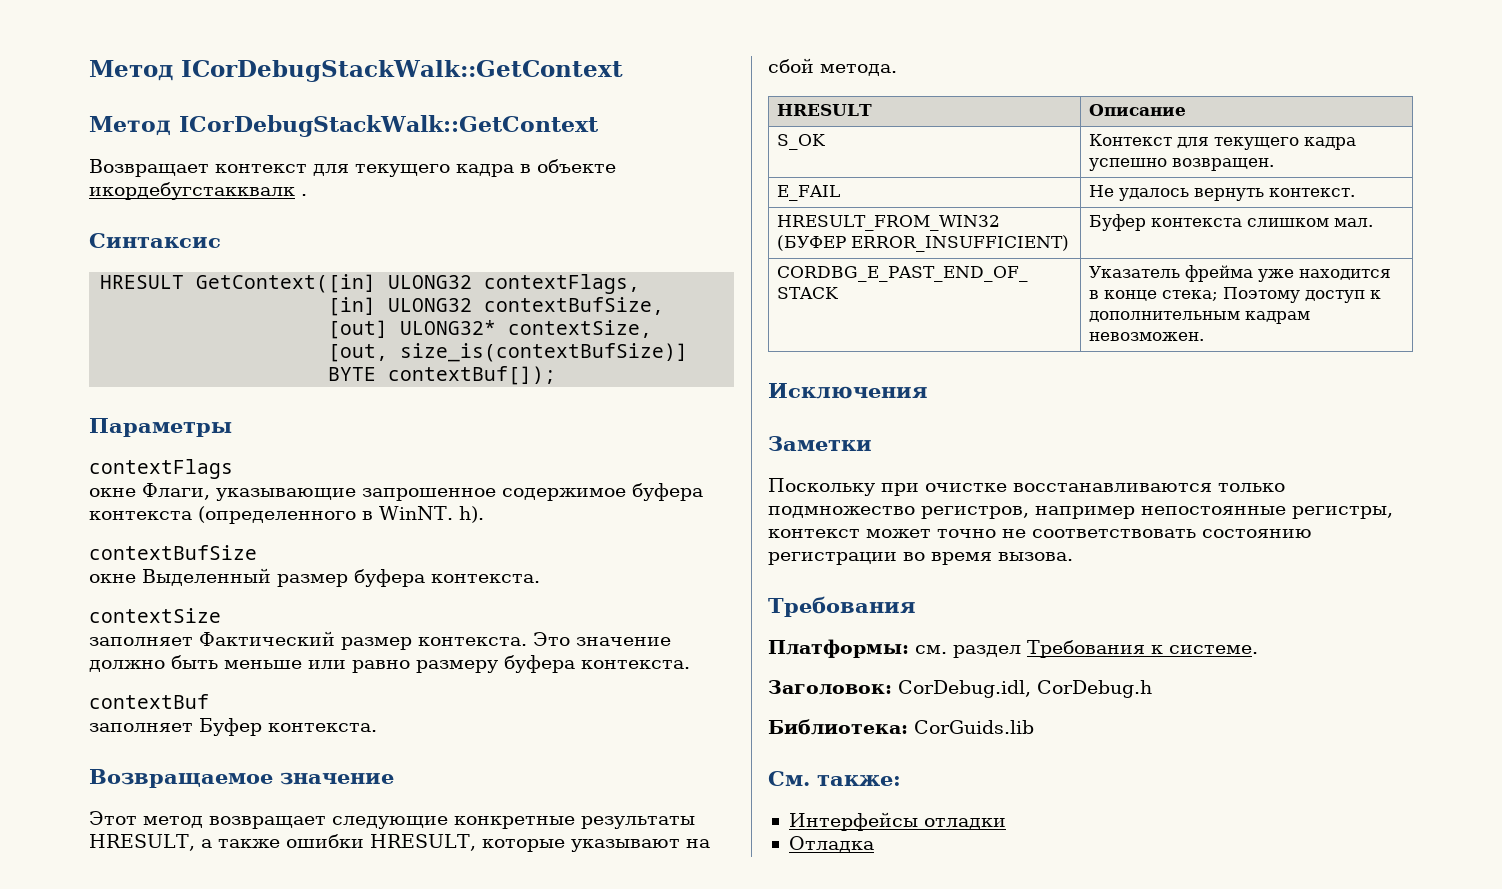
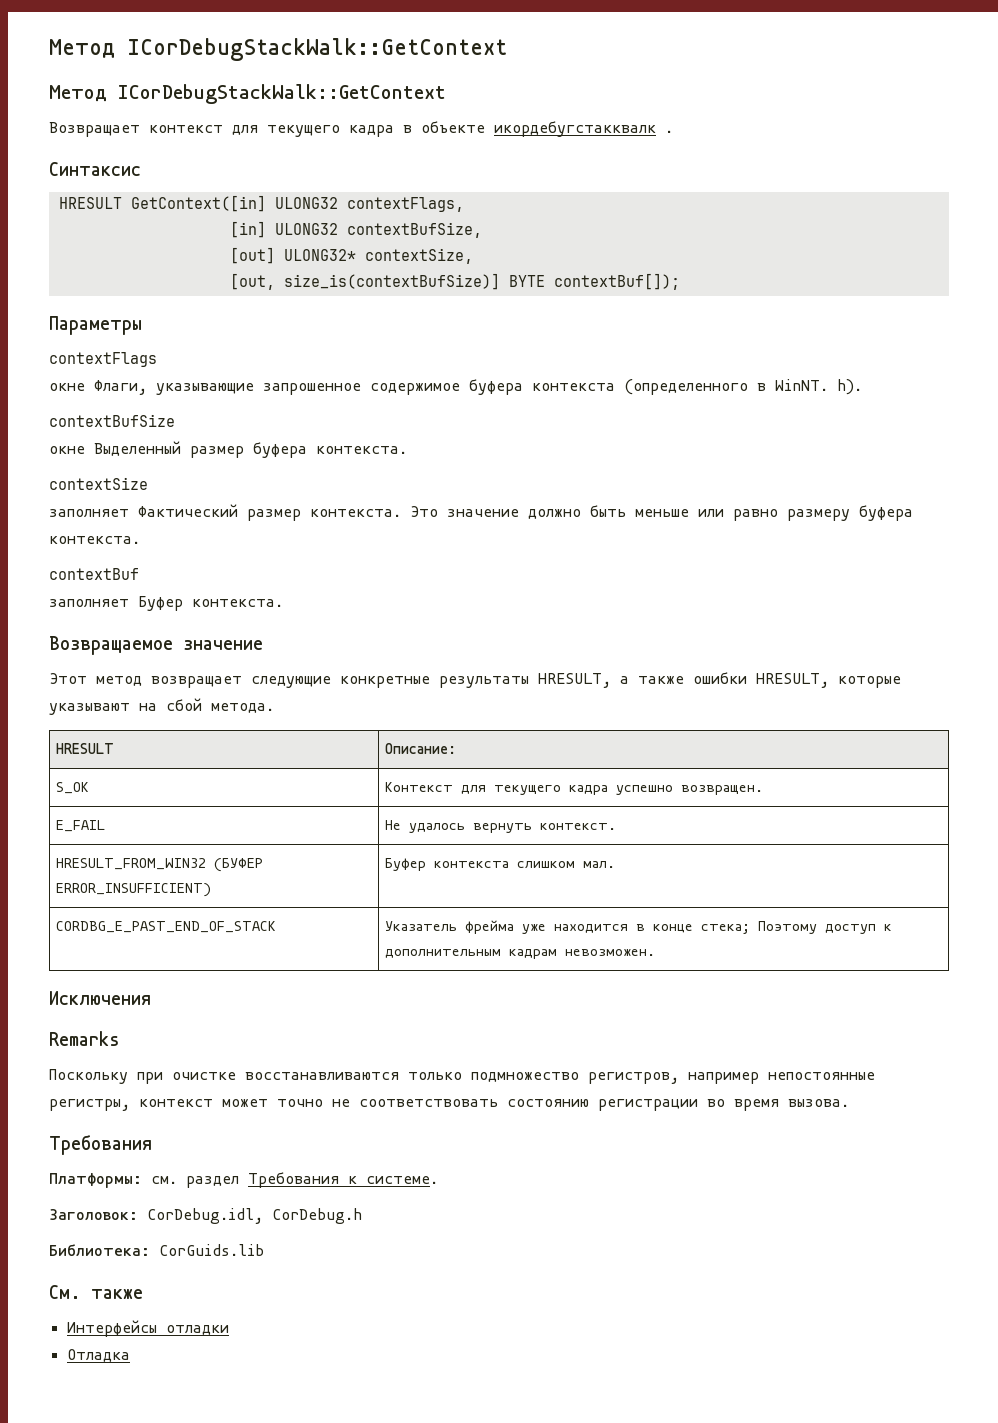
[1089,104,1187,116] Описание -> [385,743,457,754] Описание:
[768,436,872,451] Заметки -> [49,1031,120,1046] Remarks
[817,775,901,786] также: -> [91,1289,143,1299] также

